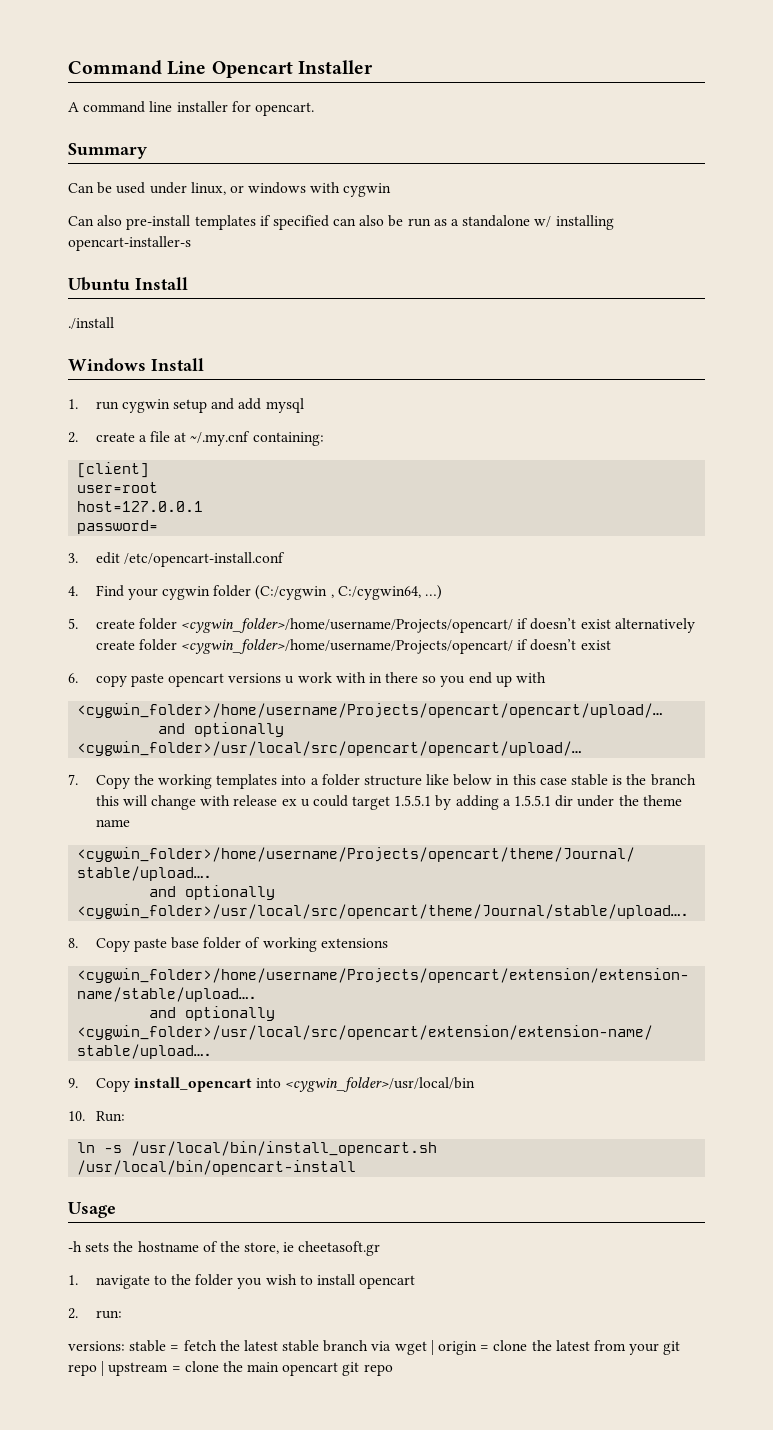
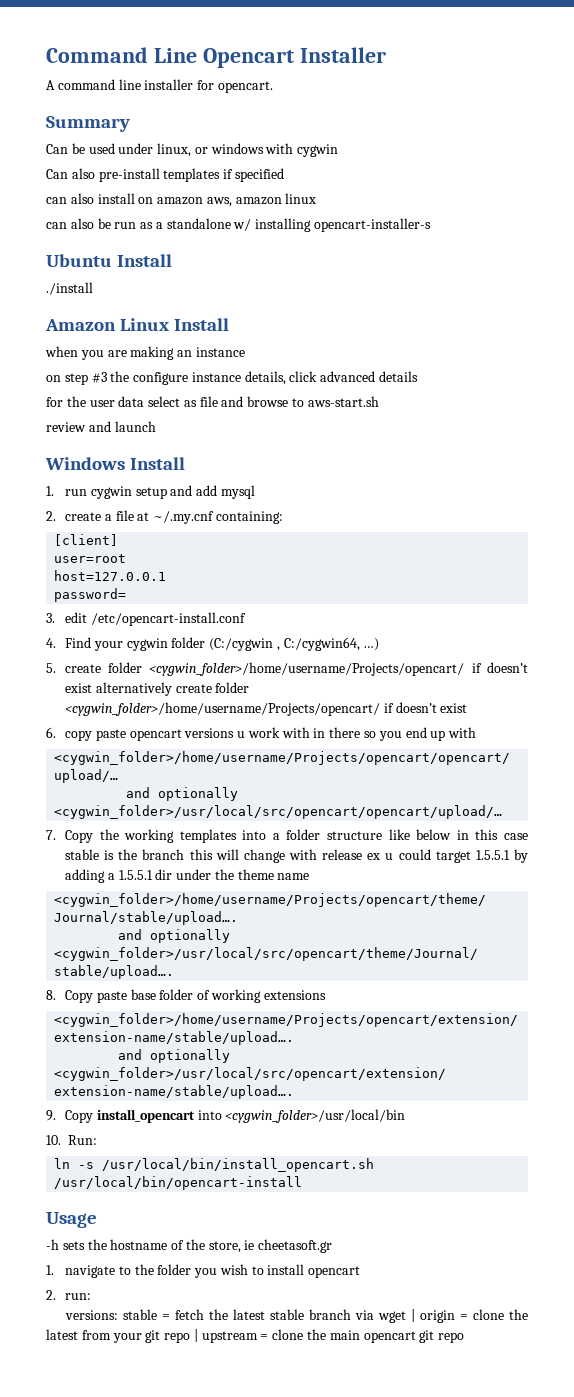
(329, 222) none -> [46,193,317,207] // can also install on amazon aws, amazon linux //
(114, 323) none -> [45,318,230,331] [45,346,245,360] [46,371,419,385] [46,396,379,407] [46,421,156,432] // Amazon Linux Install // when you are making an instance // on step #3 the configure instance details, click advanced details // for the user data select as file and browse to aws-start.sh // review and launch

